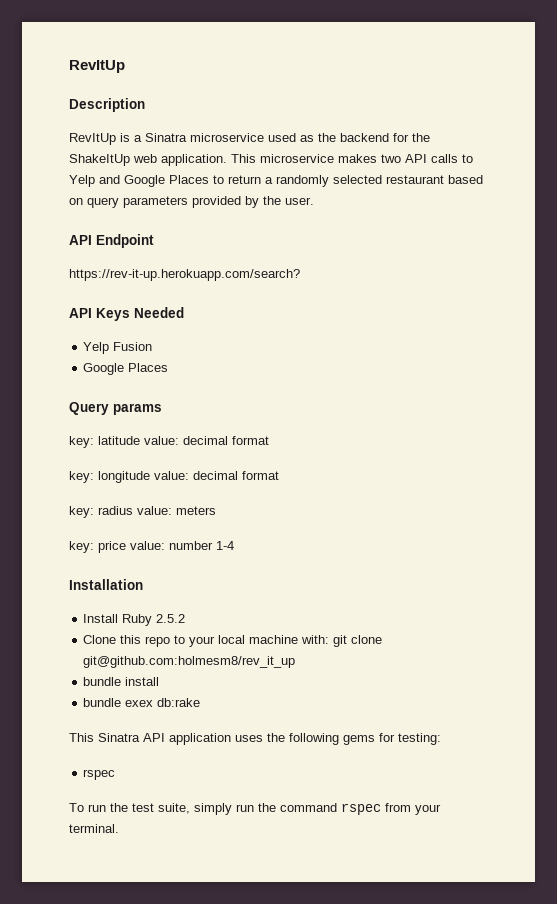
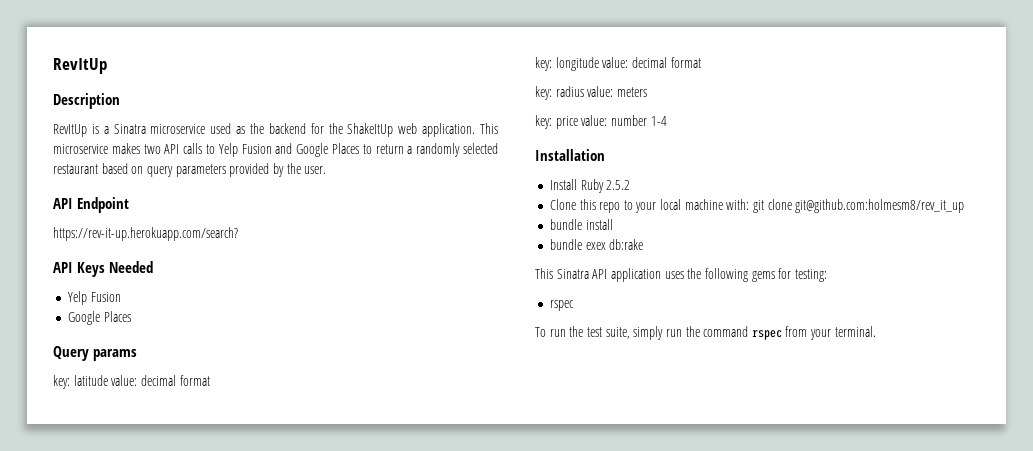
(95, 181) none -> [241,144,272,154] Fusion

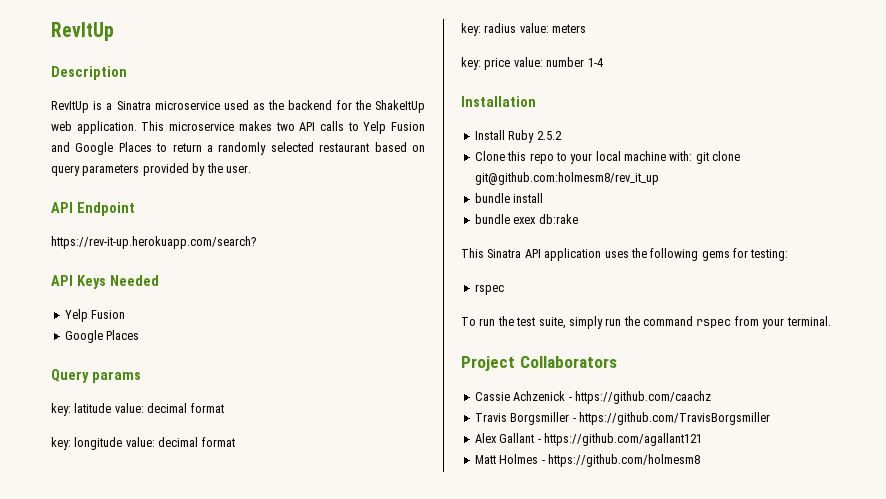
(876, 331) none -> [461,356,617,371] [474,391,711,404] [474,412,770,425] [474,433,702,446] [474,454,700,467] // Project Collaborators // Cassie Achzenick - https://github.com/caachz // Travis Borgsmiller - https://github.com/TravisBorgsmiller // Alex Gallant - https://github.com/agallant121 // Matt Holmes - https://github.com/holmesm8

